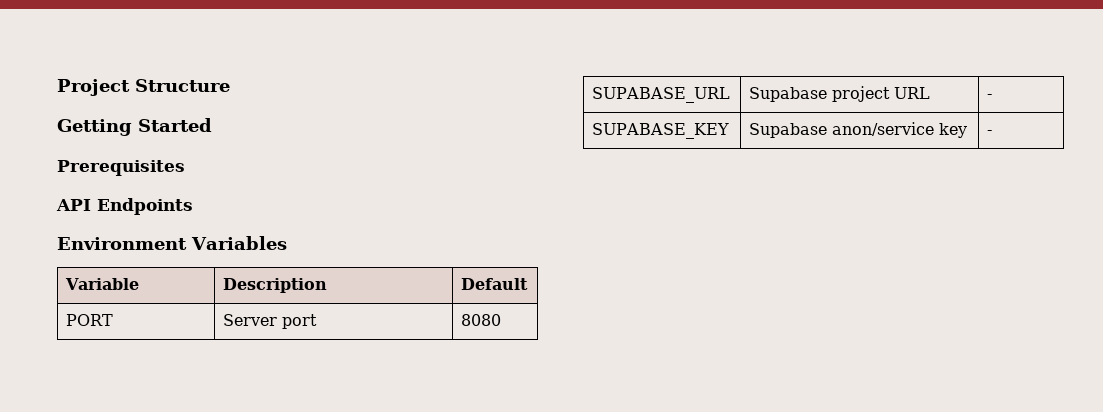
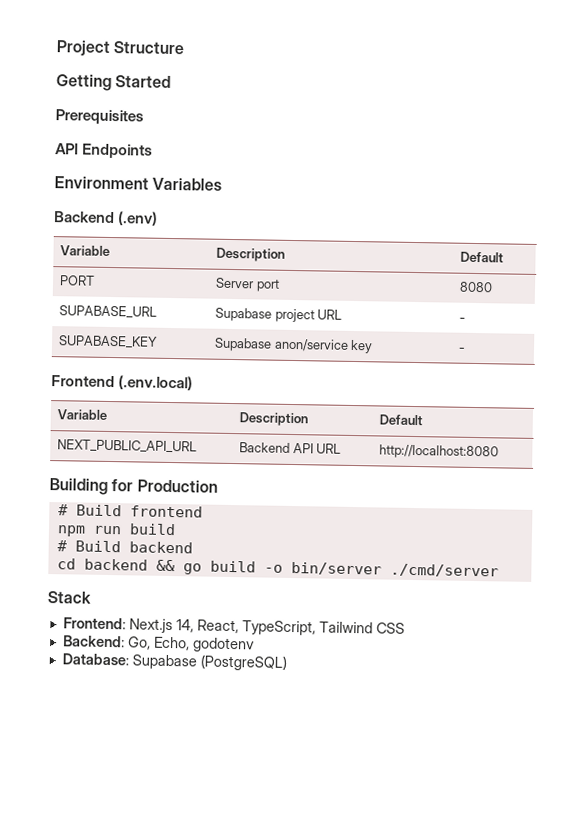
(287, 243) none -> [54,211,159,226] // Backend (.env)
(993, 132) none -> [51,375,194,391] [57,409,108,420] [239,412,309,427] [379,414,424,426] [57,439,198,454] [239,442,342,454] [379,444,500,460] [49,478,218,495] [57,504,203,518] [56,523,176,537] [56,540,193,554] [56,558,499,578] [47,591,91,604] [62,617,405,636] [62,635,255,653] [61,653,287,671] // Frontend (.env.local) // Variable | Description | Default // NEXT_PUBLIC_API_URL | Backend API URL | http://localhost:8080 // Building for Production // # Build frontend // npm run build // # Build backend // cd backend && go build -o bin/server ./cmd/server // Stack // Frontend: Next.js 14, React, TypeScript, Tailwind CSS // Backend: Go, Echo, godotenv // Database: Supabase (PostgreSQL)

